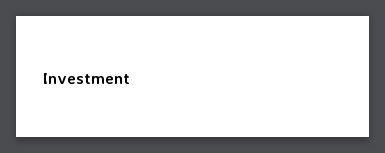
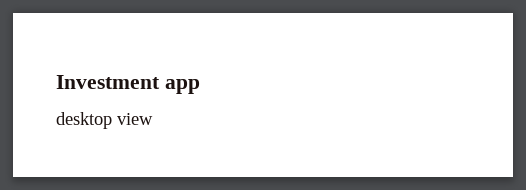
(130, 78) none -> [164,79,200,94] [56,112,153,129] app // desktop view

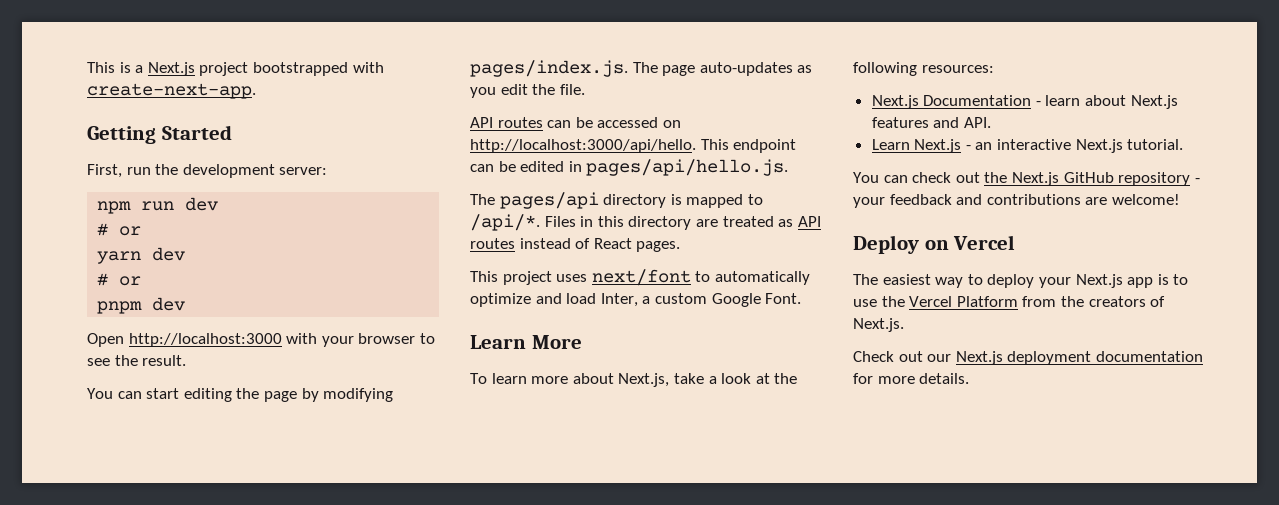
[56,75,200,94] [56,112,153,129] Investment app // desktop view -> [87,62,384,76] [87,83,256,99] [87,125,232,144] [87,164,328,178] [97,197,219,214] [97,223,142,236] [97,247,186,264] [97,273,142,286] [97,297,186,314] [87,333,435,347] [87,355,187,366] [87,388,394,402] [470,60,813,77] [470,84,585,98] [470,117,681,128] [470,139,797,153] [470,159,789,176] [470,192,763,209] [470,214,821,231] [470,238,681,252] [470,269,810,286] [470,293,802,307] [470,335,582,349] [470,373,798,387] [853,62,994,76] [871,95,1178,109] [871,117,991,128] [871,139,1184,153] [853,172,1200,186] [853,194,1180,208] [853,235,1016,254] [853,274,1189,288] [853,296,1166,307] [853,318,904,332] [853,351,1203,365] [853,373,970,384] This is a Next.js project bootstrapped with create-next-app. // Getting Started // First, run the development server: // npm run dev // # or // yarn dev // # or // pnpm dev // Open http://localhost:3000 with your browser to see the result. // You can start editing the page by modifying pages/index.js. The page auto-updates as you edit the file. // API routes can be accessed on http://localhost:3000/api/hello. This endpoint can be edited in pages/api/hello.js. // The pages/api directory is mapped to /api/*. Files in this directory are treated as API routes instead of React pages. // This project uses next/font to automatically optimize and load Inter, a custom Google Font. // Learn More // To learn more about Next.js, take a look at the following resources: // Next.js Documentation - learn about Next.js features and API. // Learn Next.js - an interactive Next.js tutorial. // You can check out the Next.js GitHub repository - your feedback and contributions are welcome! // Deploy on Vercel // The easiest way to deploy your Next.js app is to use the Vercel Platform from the creators of Next.js. // Check out our Next.js deployment documentation for more details.

